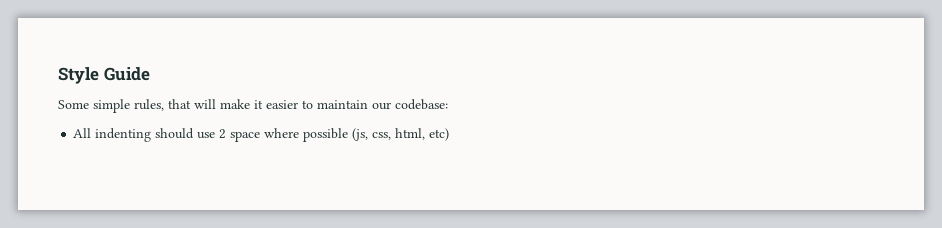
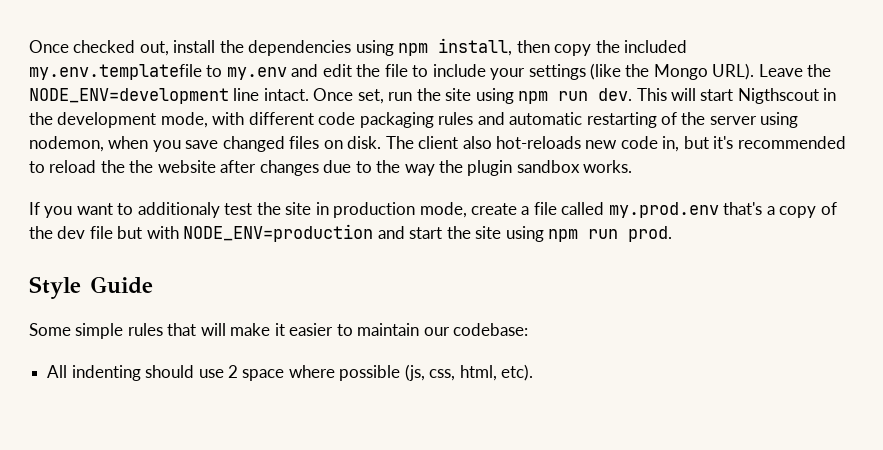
(58, 75) none -> [29,38,688,56] [29,63,832,80] [29,88,837,104] [29,112,799,128] [29,136,846,152] [29,160,633,176] [29,202,837,218] [29,224,673,242] Once checked out, install the dependencies using npm install, then copy the included my.env.templatefile to my.env and edit the file to include your settings (like the Mongo URL). Leave the NODE_ENV=development line intact. Once set, run the site using npm run dev. This will start Nigthscout in the development mode, with different code packaging rules and automatic restarting of the server using nodemon, when you save changed files on disk. The client also hot-reloads new code in, but it's recommended to reload the the website after changes due to the way the plugin sandbox works. // If you want to additionaly test the site in production mode, create a file called my.prod.env that's a copy of the dev file but with NODE_ENV=production and start the site using npm run prod. //
[134,99,164,111] rules, -> [127,323,163,336] rules
[429,128,450,141] etc) -> [501,364,534,381] etc).

